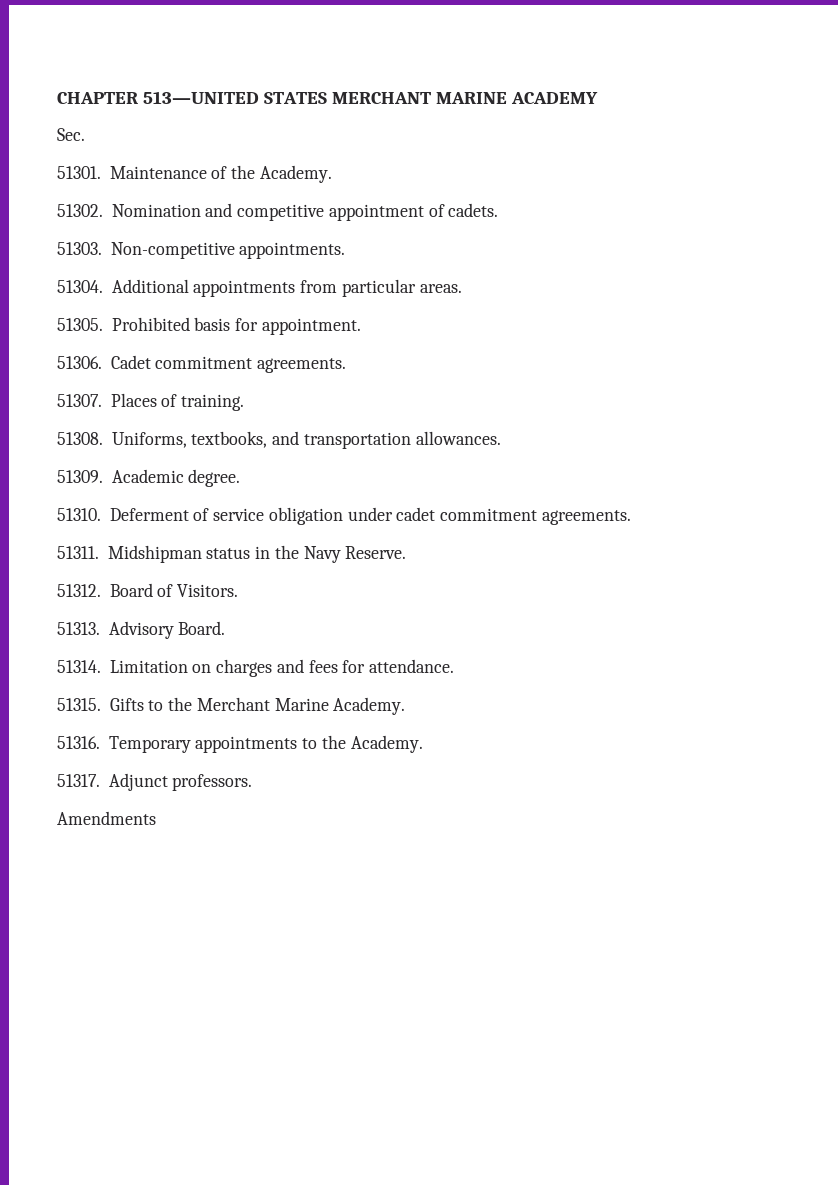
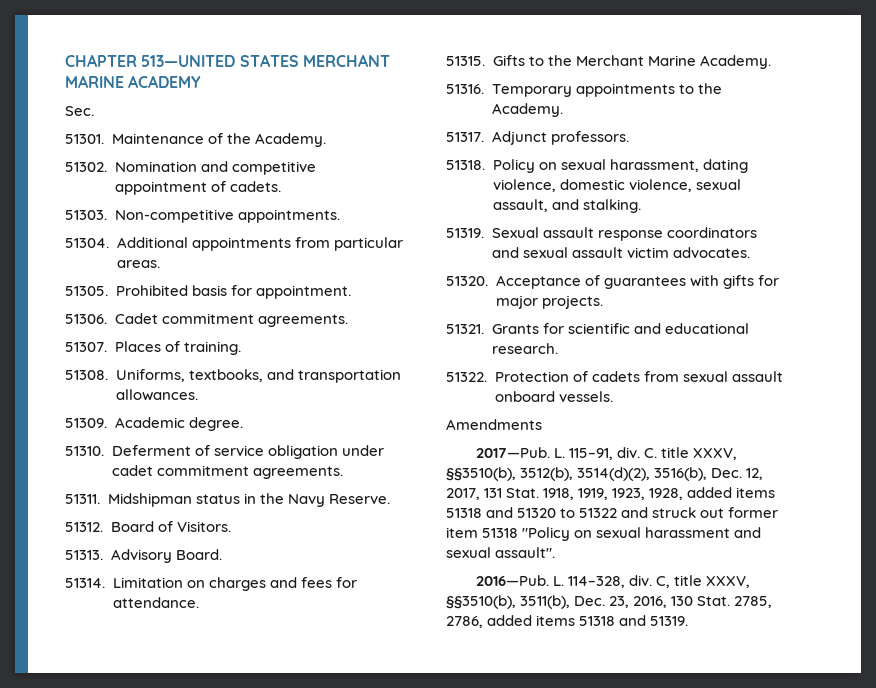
[57,811,156,825] Amendments -> [446,159,748,173] [492,179,741,192] [492,199,641,213] [446,227,757,241] [491,247,750,258] [446,275,779,289] [495,295,603,309] [446,323,749,334] [491,343,558,354] [446,371,783,382] [494,391,613,402] [446,419,542,430] [475,447,737,460] [446,467,764,481] [446,487,776,500] [446,507,779,518] [446,527,762,541] [446,547,556,558] [475,575,750,588] [446,595,773,609] [446,615,689,628] 51318. Policy on sexual harassment, dating violence, domestic violence, sexual assault, and stalking. // 51319. Sexual assault response coordinators and sexual assault victim advocates. // 51320. Acceptance of guarantees with gifts for major projects. // 51321. Grants for scientific and educational research. // 51322. Protection of cadets from sexual assault onboard vessels. // Amendments // 2017—Pub. L. 115–91, div. C. title XXXV, §§3510(b), 3512(b), 3514(d)(2), 3516(b), Dec. 12, 2017, 131 Stat. 1918, 1919, 1923, 1928, added items 51318 and 51320 to 51322 and struck out former item 51318 "Policy on sexual harassment and sexual assault". // 2016—Pub. L. 114–328, div. C, title XXXV, §§3510(b), 3511(b), Dec. 23, 2016, 130 Stat. 2785, 2786, added items 51318 and 51319.

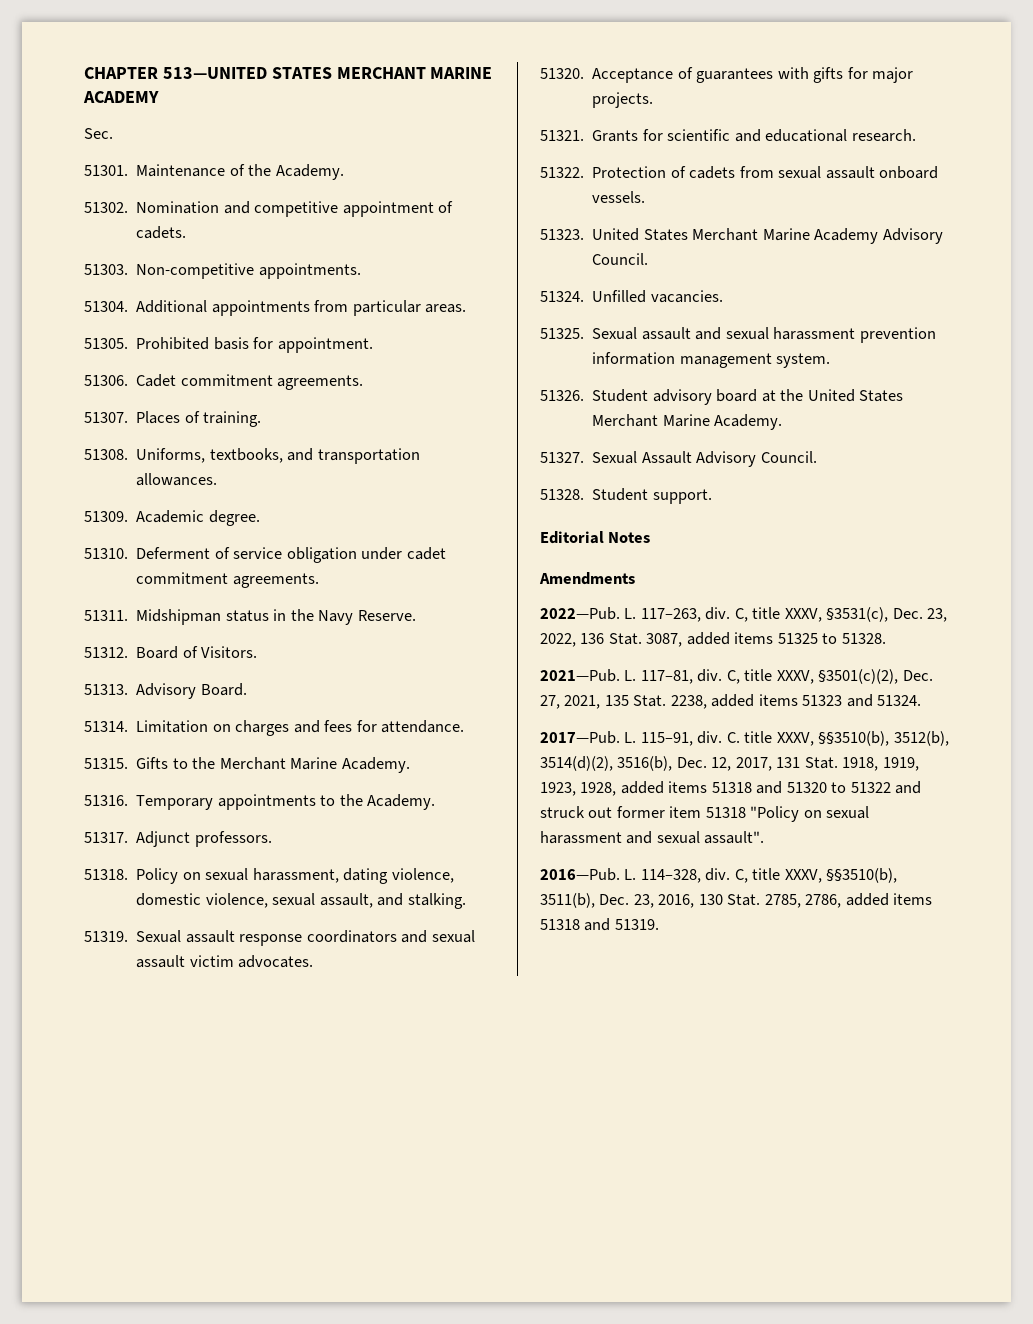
[446,419,542,430] Amendments -> [540,228,943,244] [592,253,649,265] [540,290,723,303] [540,327,936,343] [592,352,831,368] [540,389,903,405] [592,414,783,430] [540,451,817,467] [540,488,712,504] [540,531,651,544] [539,572,635,585] [540,607,948,622] [540,632,886,647] [540,669,933,684] [540,694,922,709] 51323. United States Merchant Marine Academy Advisory Council. // 51324. Unfilled vacancies. // 51325. Sexual assault and sexual harassment prevention information management system. // 51326. Student advisory board at the United States Merchant Marine Academy. // 51327. Sexual Assault Advisory Council. // 51328. Student support. // Editorial Notes // Amendments // 2022—Pub. L. 117–263, div. C, title XXXV, §3531(c), Dec. 23, 2022, 136 Stat. 3087, added items 51325 to 51328. // 2021—Pub. L. 117–81, div. C, title XXXV, §3501(c)(2), Dec. 27, 2021, 135 Stat. 2238, added items 51323 and 51324.

